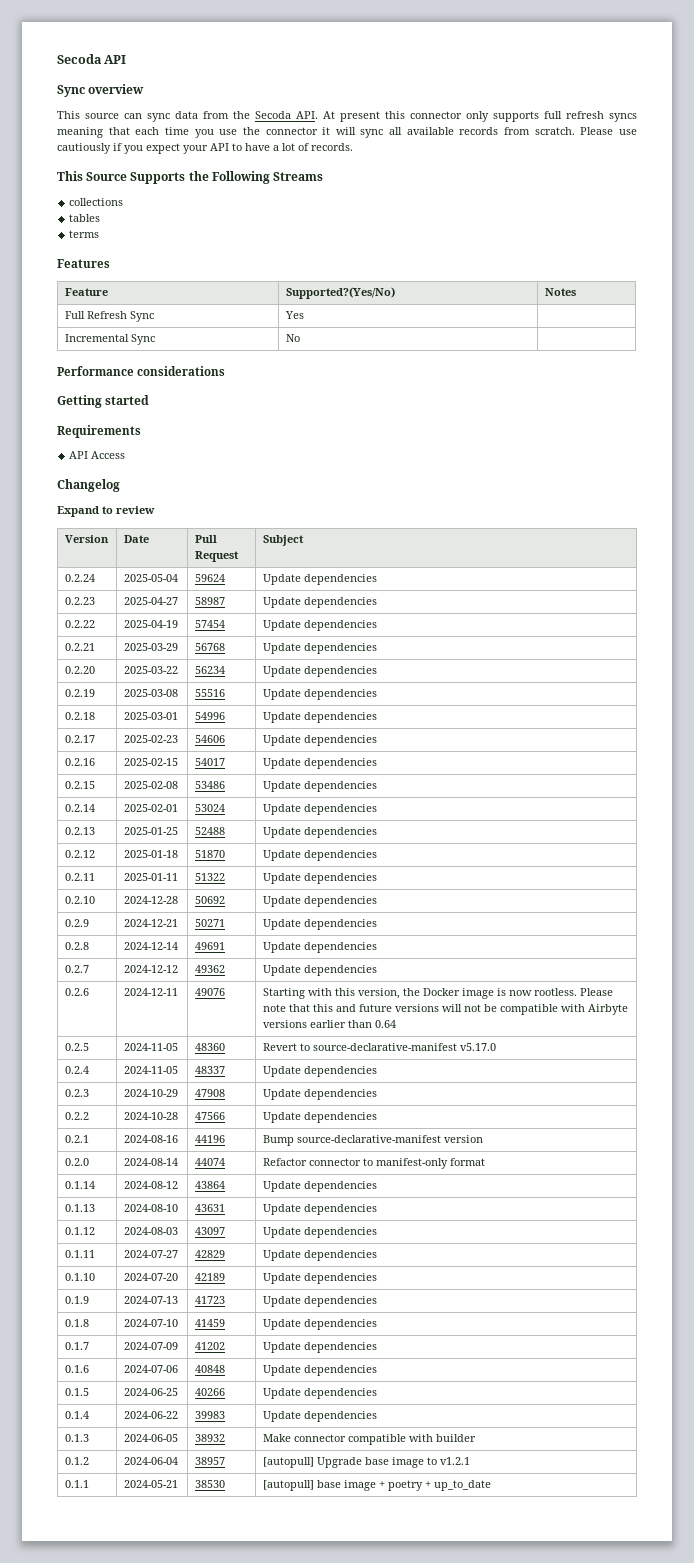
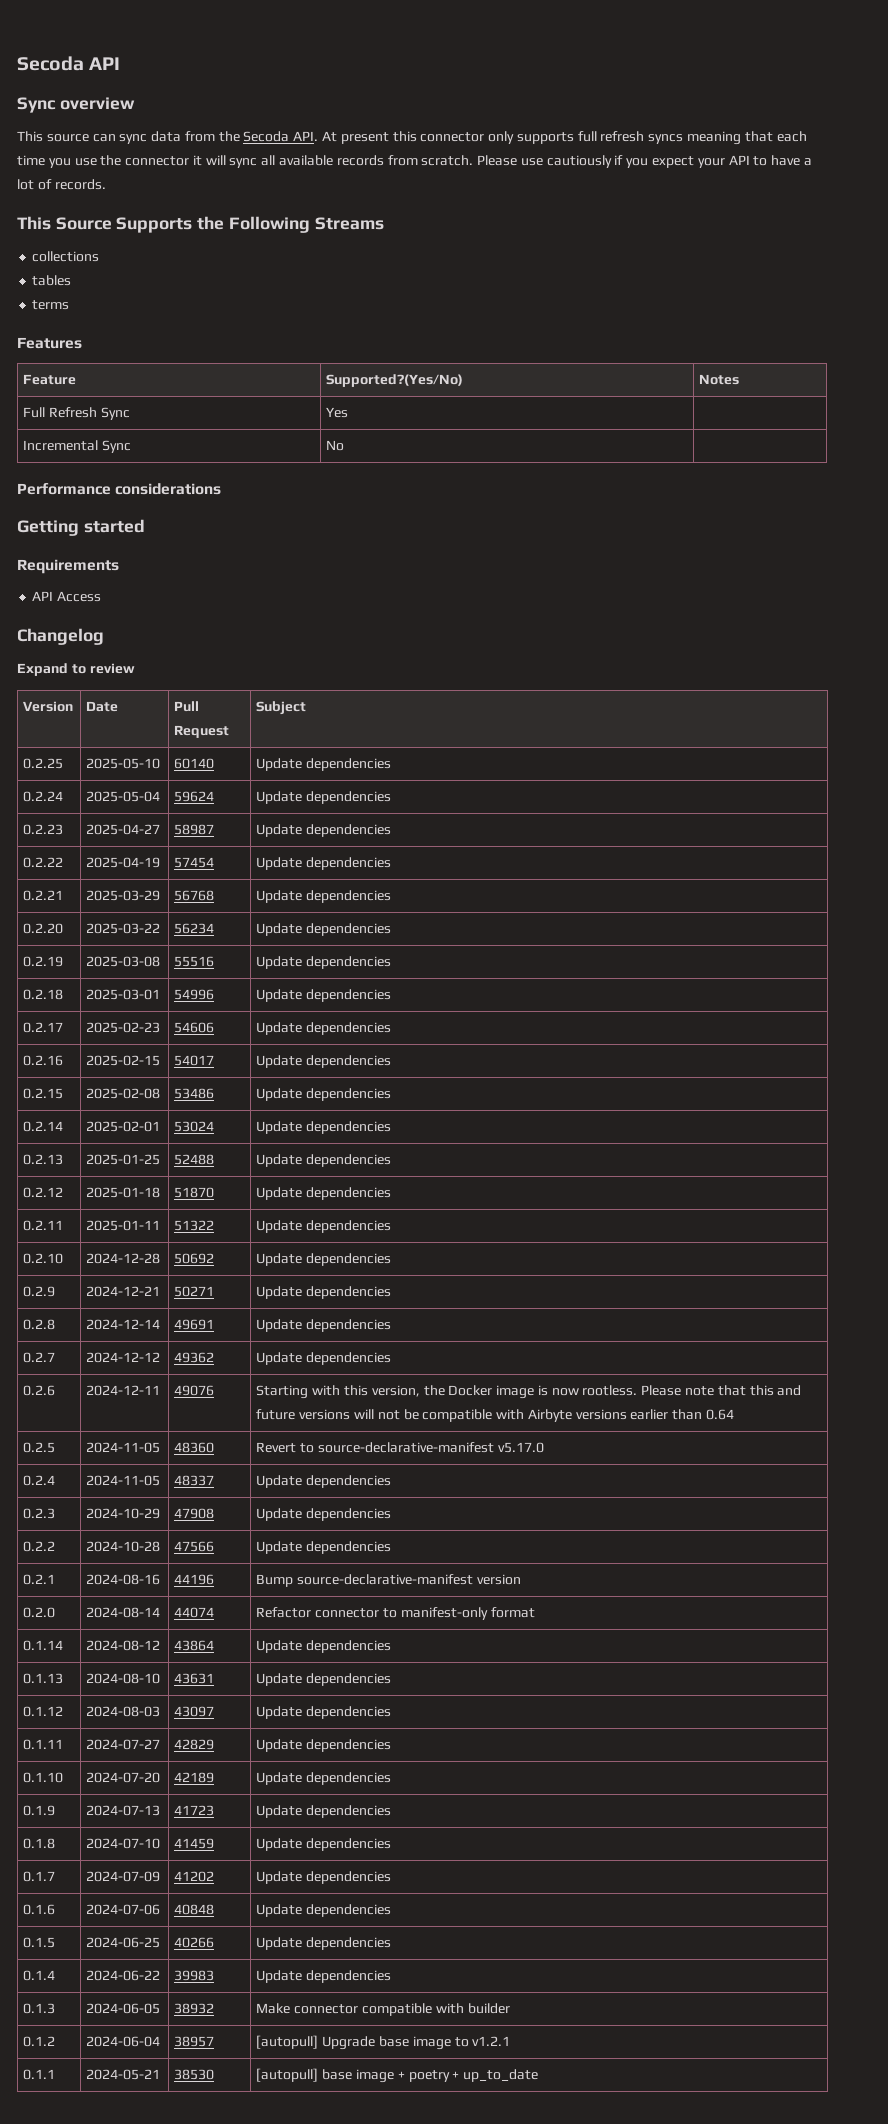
(304, 540) none -> [23,758,64,769] [86,758,161,769] [174,758,215,769] [256,758,392,771] // 0.2.25 | 2025-05-10 | 60140 | Update dependencies

